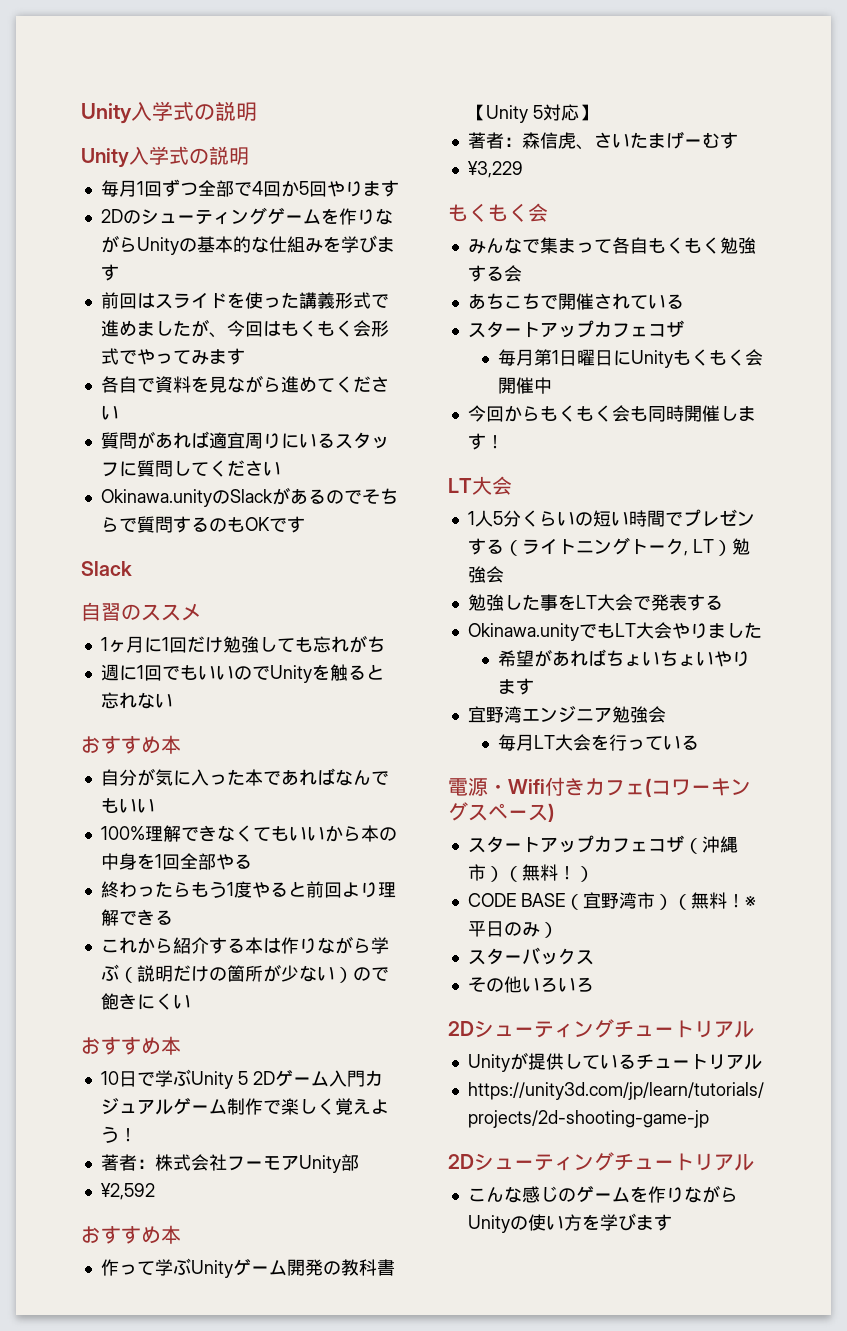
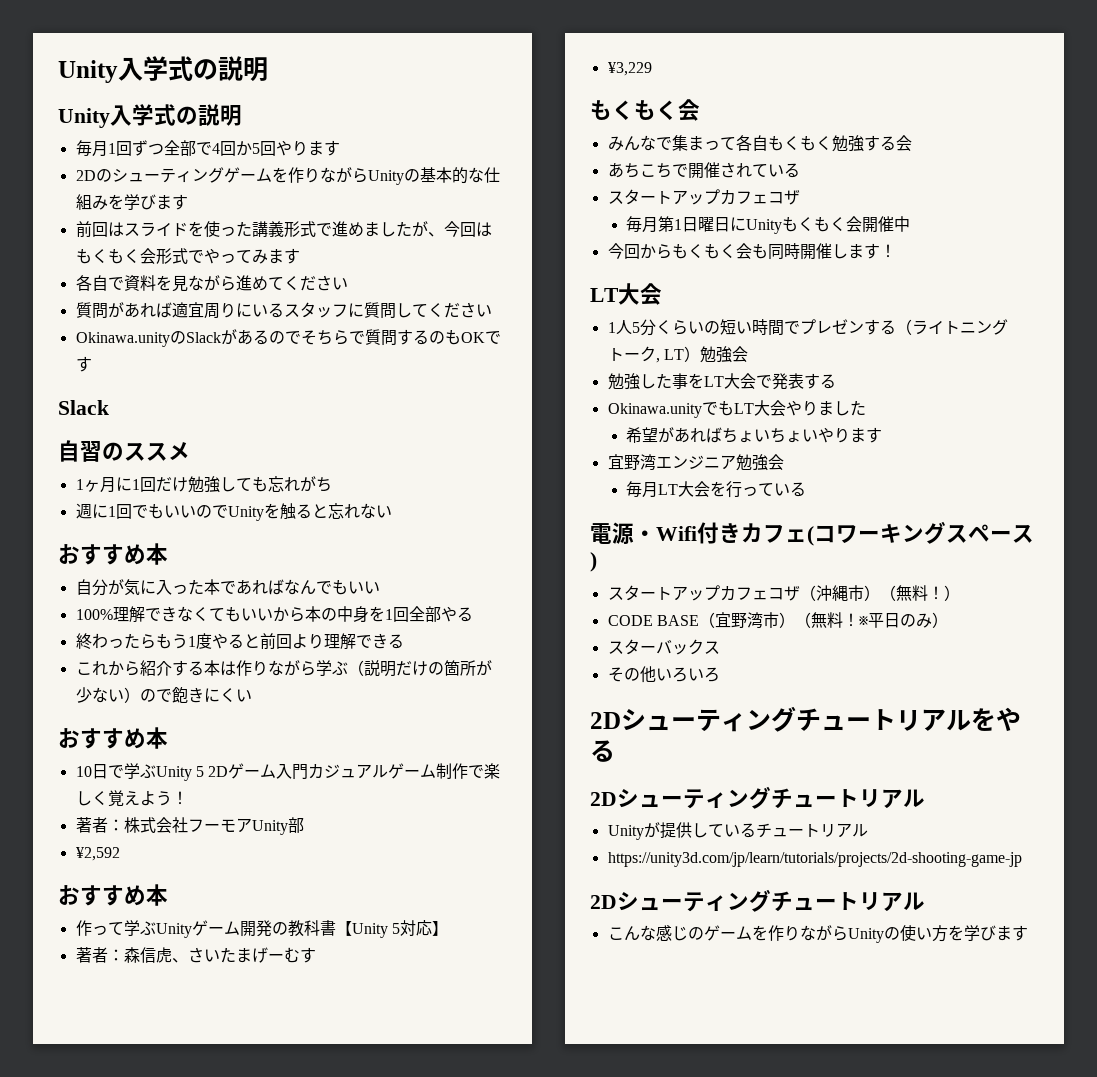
(594, 984) none -> [590,706,1021,732] [590,740,615,762] // 2Dシューティングチュートリアルをやる

